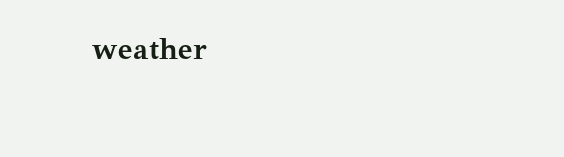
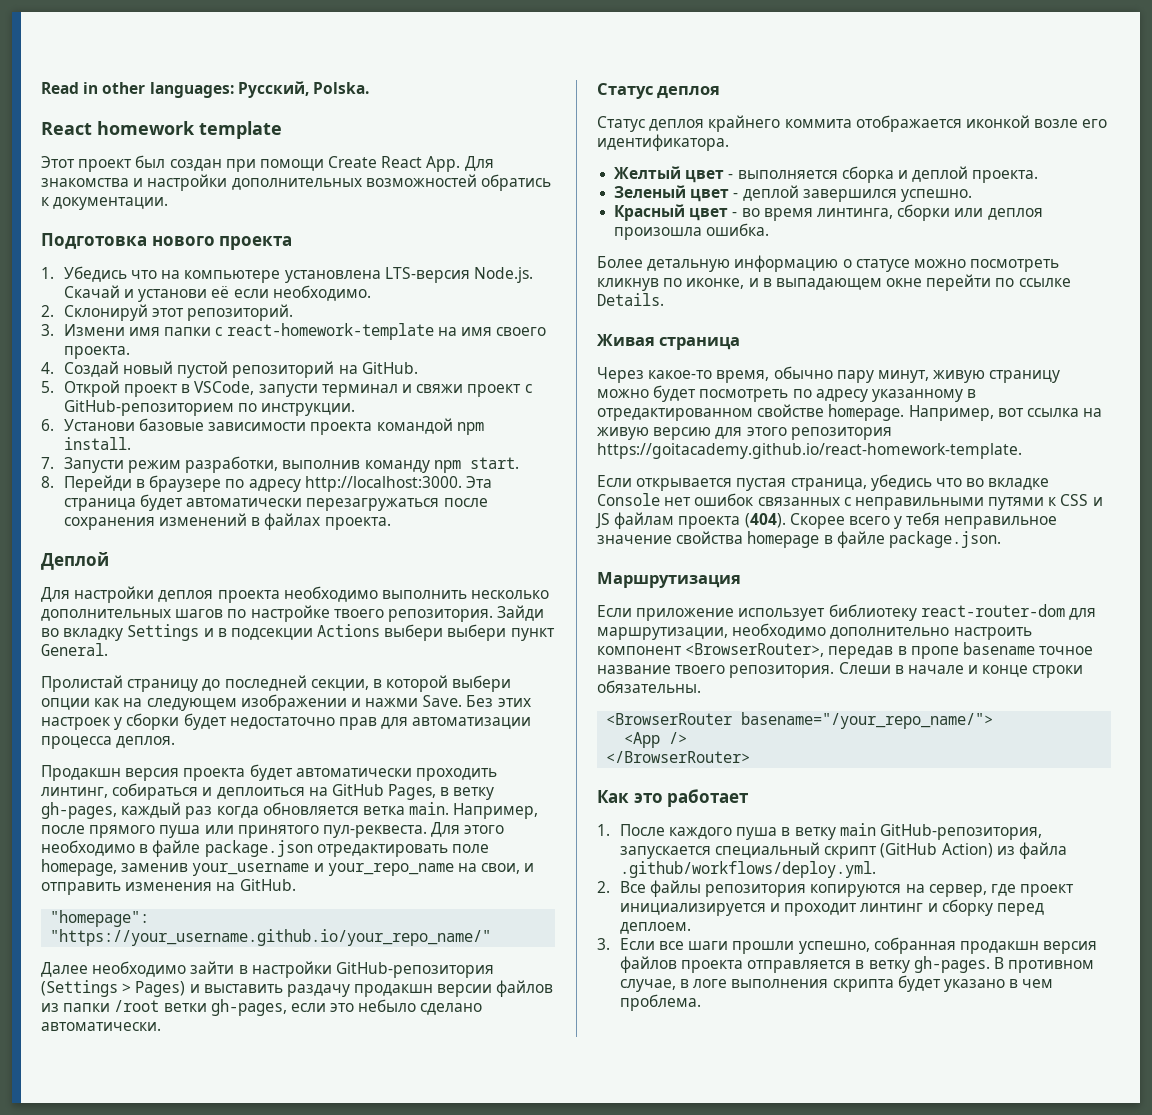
[92,38,207,60] weather -> [41,81,369,98] [41,121,282,139] [41,155,494,172] [41,174,551,191] [41,197,169,210] [41,233,293,250] [41,266,534,283] [63,285,371,302] [41,304,294,321] [41,323,547,340] [63,346,130,359] [41,361,418,378] [41,380,532,397] [63,400,356,416] [41,418,484,435] [63,437,131,450] [41,456,519,473] [41,475,493,492] [63,494,488,511] [63,513,391,530] [41,552,109,570] [41,586,550,603] [41,605,545,622] [41,624,555,641] [41,643,108,656] [41,675,512,692] [41,694,531,711] [41,713,532,730] [41,736,176,749] [41,764,497,781] [41,783,495,800] [41,802,539,819] [41,822,505,838] [41,840,489,857] [41,859,535,876] [41,879,296,895] [50,910,150,927] [50,929,492,946] [41,961,494,978] [41,980,554,997] [41,999,483,1016] [41,1022,161,1031] [597,83,721,99] [597,115,1108,132] [597,134,729,151] [614,166,1039,183] [614,185,972,202] [614,204,1043,221] [614,223,770,240] [597,255,1060,272] [597,274,1071,291] [597,293,664,306] [597,334,741,350] [597,366,1061,383] [597,385,977,402] [597,404,1103,421] [597,427,892,440] [597,443,1022,459] [597,474,1050,491] [597,493,1103,510] [595,512,1058,529] [597,531,1001,548] [597,572,741,588] [597,604,1096,621] [597,623,1032,640] [597,642,1094,659] [597,662,1084,678] [597,680,701,693] [606,712,994,729] [624,732,688,748] [606,751,751,763] [597,789,750,807] [597,823,1043,840] [619,842,1068,859] [619,861,876,878] [597,880,1075,897] [619,899,1045,916] [619,922,691,934] [597,937,1098,954] [619,956,1095,973] [619,975,1054,992] [619,994,701,1011] Read in other languages: Русский, Polska. // React homework template // Этот проект был создан при помощи Create React App. Для знакомства и настройки дополнительных возможностей обратись к документации. // Подготовка нового проекта // 1. Убедись что на компьютере установлена LTS-версия Node.js. Скачай и установи её если необходимо. // 2. Склонируй этот репозиторий. // 3. Измени имя папки с react-homework-template на имя своего проекта. // 4. Создай новый пустой репозиторий на GitHub. // 5. Открой проект в VSCode, запусти терминал и свяжи проект с GitHub-репозиторием по инструкции. // 6. Установи базовые зависимости проекта командой npm install. // 7. Запусти режим разработки, выполнив команду npm start. // 8. Перейди в браузере по адресу http://localhost:3000. Эта страница будет автоматически перезагружаться после сохранения изменений в файлах проекта. // Деплой // Для настройки деплоя проекта необходимо выполнить несколько дополнительных шагов по настройке твоего репозитория. Зайди во вкладку Settings и в подсекции Actions выбери выбери пункт General. // Пролистай страницу до последней секции, в которой выбери опции как на следующем изображении и нажми Save. Без этих настроек у сборки будет недостаточно прав для автоматизации процесса деплоя. // Продакшн версия проекта будет автоматически проходить линтинг, собираться и деплоиться на GitHub Pages, в ветку gh-pages, каждый раз когда обновляется ветка main. Например, после прямого пуша или принятого пул-реквеста. Для этого необходимо в файле package.json отредактировать поле homepage, заменив your_username и your_repo_name на свои, и отправить изменения на GitHub. // "homepage": "https://your_username.github.io/your_repo_name/" // Далее необходимо зайти в настройки GitHub-репозитория (Settings > Pages) и выставить раздачу продакшн версии файлов из папки /root ветки gh-pages, если это небыло сделано автоматически. // Статус деплоя // Статус деплоя крайнего коммита отображается иконкой возле его идентификатора. // Желтый цвет - выполняется сборка и деплой проекта. // Зеленый цвет - деплой завершился успешно. // Красный цвет - во время линтинга, сборки или деплоя произошла ошибка. // Более детальную информацию о статусе можно посмотреть кликнув по иконке, и в выпадающем окне перейти по ссылке Details. // Живая страница // Через какое-то время, обычно пару минут, живую страницу можно будет посмотреть по адресу указанному в отредактированном свойстве homepage. Например, вот ссылка на живую версию для этого репозитория https://goitacademy.github.io/react-homework-template. // Если открывается пустая страница, убедись что во вкладке Console нет ошибок связанных с неправильными путями к CSS и JS файлам проекта (404). Скорее всего у тебя неправильное значение свойства homepage в файле package.json. // Маршрутизация // Если приложение использует библиотеку react-router-dom для маршрутизации, необходимо дополнительно настроить компонент <BrowserRouter>, передав в пропе basename точное название твоего репозитория. Слеши в начале и конце строки обязательны. // <BrowserRouter basename="/your_repo_name/"> // <App /> // </BrowserRouter> // Как это работает // 1. После каждого пуша в ветку main GitHub-репозитория, запускается специальный скрипт (GitHub Action) из файла .github/workflows/deploy.yml. // 2. Все файлы репозитория копируются на сервер, где проект инициализируется и проходит линтинг и сборку перед деплоем. // 3. Если все шаги прошли успешно, собранная продакшн версия файлов проекта отправляется в ветку gh-pages. В противном случае, в логе выполнения скрипта будет указано в чем проблема.

